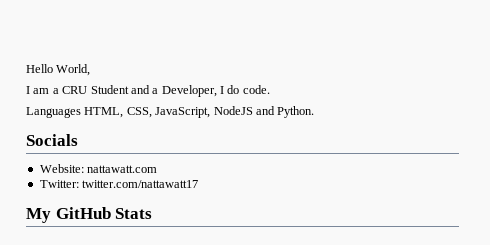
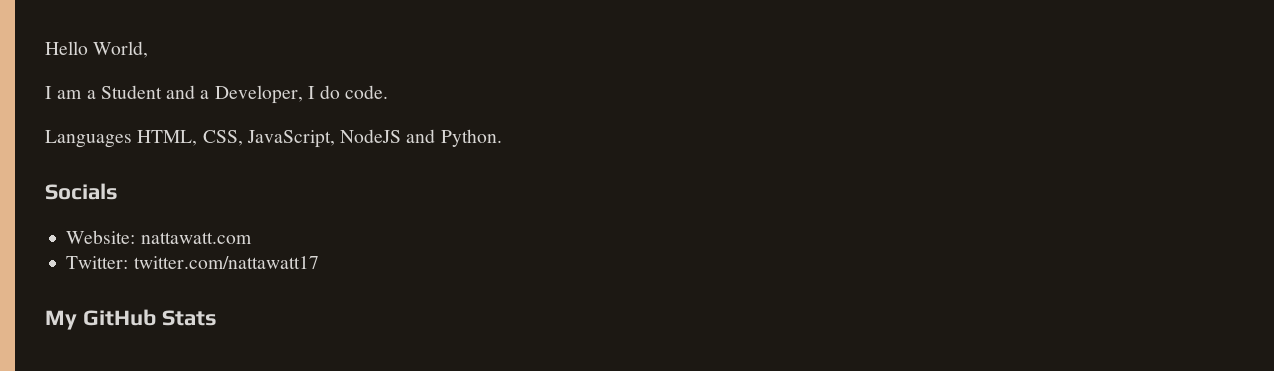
[62,86,88,94] CRU -> (96, 94) none

